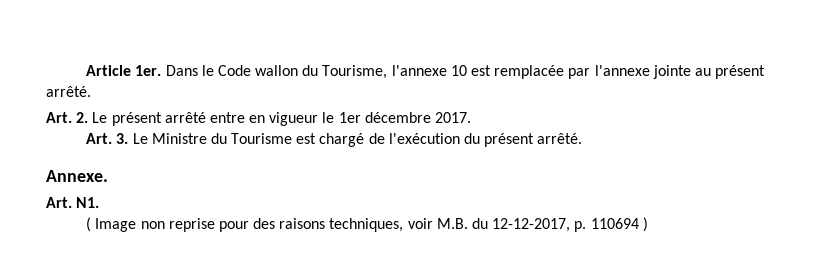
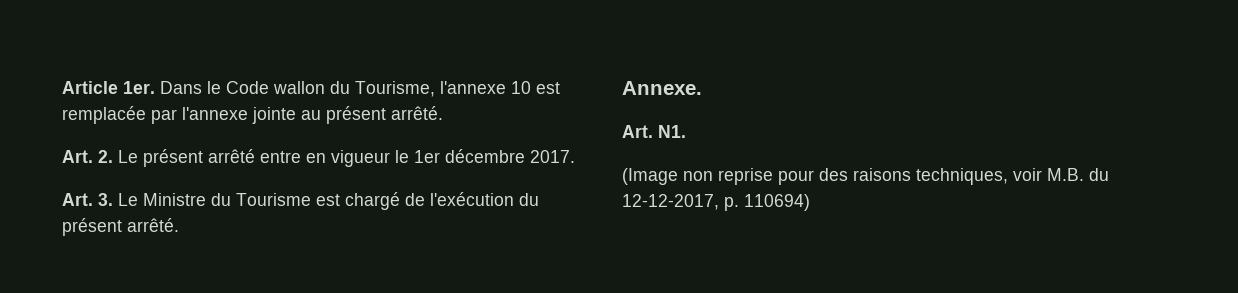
[86,217,137,232] ( Image -> [622,168,678,185] (Image
[590,217,648,232] 110694 ) -> [744,194,810,211] 110694)

